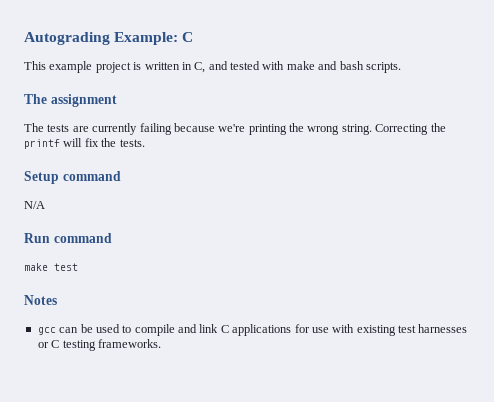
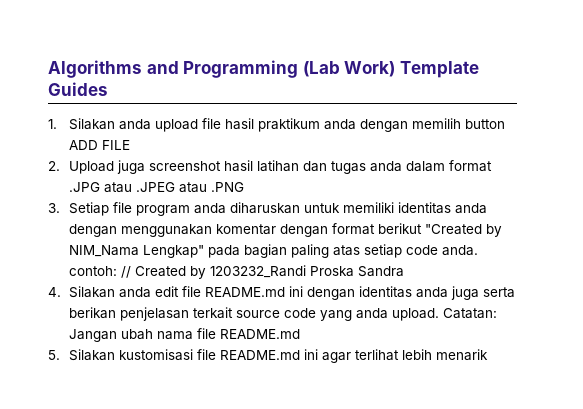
[24,32,194,45] [24,61,401,73] [24,94,117,107] [24,123,446,135] [24,138,145,149] [24,171,121,184] [24,201,45,209] [24,233,112,243] [24,263,78,271] [24,295,57,305] [37,324,468,336] [37,339,161,351] Autograding Example: C // This example project is written in C, and tested with make and bash scripts. // The assignment // The tests are currently failing because we're printing the wrong string. Correcting the printf will fix the tests. // Setup command // N/A // Run command // make test // Notes // gcc can be used to compile and link C applications for use with existing test harnesses or C testing frameworks. -> [48,60,479,78] [48,82,108,96] [48,118,506,132] [69,140,131,150] [48,160,493,174] [69,182,245,193] [48,202,488,216] [69,223,503,237] [69,244,479,258] [69,265,405,279] [48,286,516,300] [69,307,498,321] [69,328,301,342] [48,349,489,363] Algorithms and Programming (Lab Work) Template Guides // 1. Silakan anda upload file hasil praktikum anda dengan memilih button ADD FILE // 2. Upload juga screenshot hasil latihan dan tugas anda dalam format .JPG atau .JPEG atau .PNG // 3. Setiap file program anda diharuskan untuk memiliki identitas anda dengan menggunakan komentar dengan format berikut "Created by NIM_Nama Lengkap" pada bagian paling atas setiap code anda. contoh: // Created by 1203232_Randi Proska Sandra // 4. Silakan anda edit file README.md ini dengan identitas anda juga serta berikan penjelasan terkait source code yang anda upload. Catatan: Jangan ubah nama file README.md // 5. Silakan kustomisasi file README.md ini agar terlihat lebih menarik

